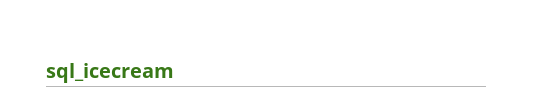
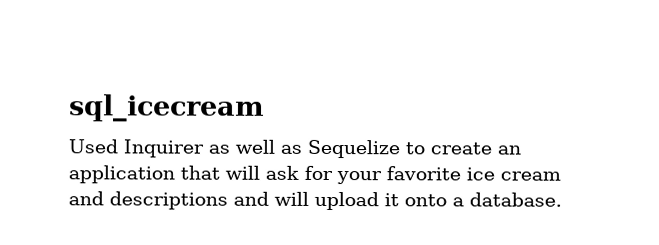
(174, 73) none -> [68,139,521,159] [68,165,561,185] [68,191,562,211] // Used Inquirer as well as Sequelize to create an application that will ask for your favorite ice cream and descriptions and will upload it onto a database.

